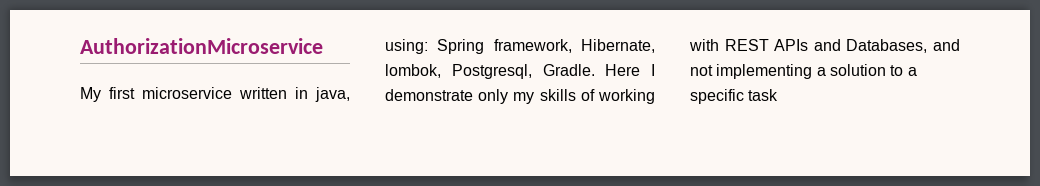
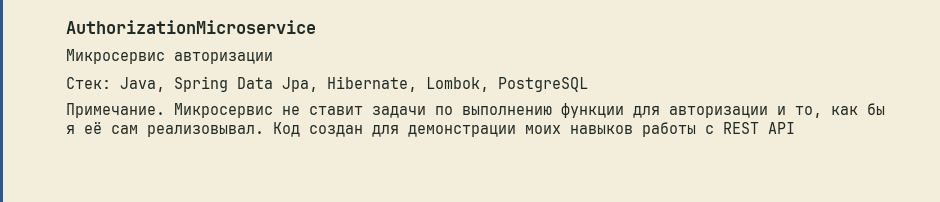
[80,87,350,102] [385,39,655,54] [385,64,655,79] [385,89,655,104] [689,39,960,53] [690,64,917,79] [690,89,779,104] My first microservice written in java, using: Spring framework, Hibernate, lombok, Postgresql, Gradle. Here I demonstrate only my skills of working with REST APIs and Databases, and not implementing a solution to a specific task -> [66,49,273,64] [66,76,588,92] [66,103,885,118] [66,121,795,137] Микросервис авторизации // Стек: Java, Spring Data Jpa, Hibernate, Lombok, PostgreSQL // Примечание. Микросервис не ставит задачи по выполнению функции для авторизации и то, как бы я её сам реализовывал. Код создан для демонстрации моих навыков работы с REST API

